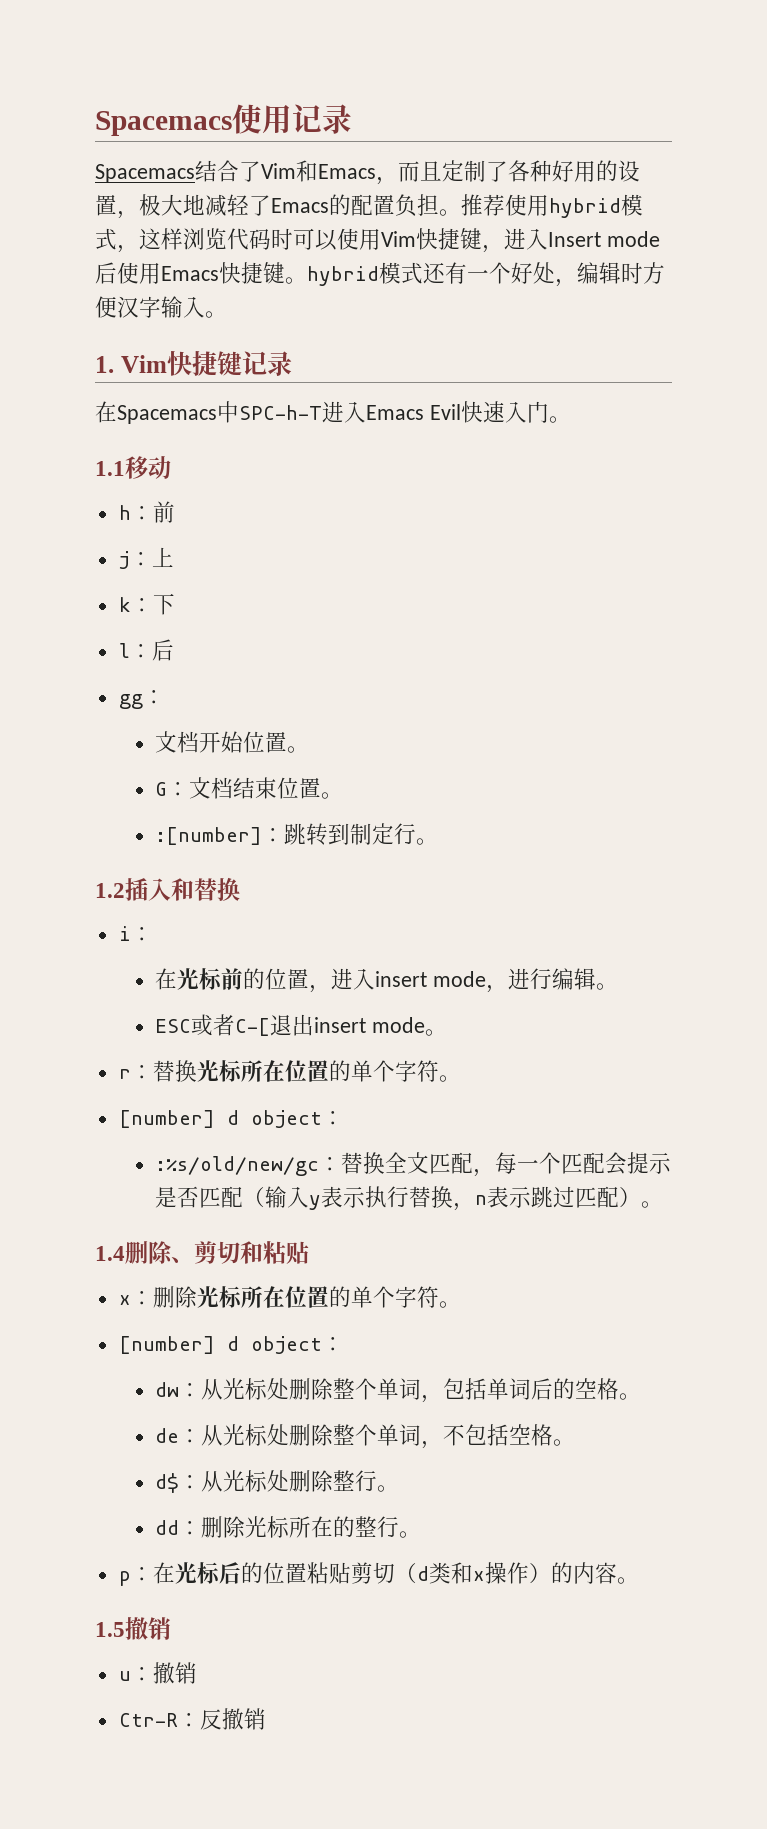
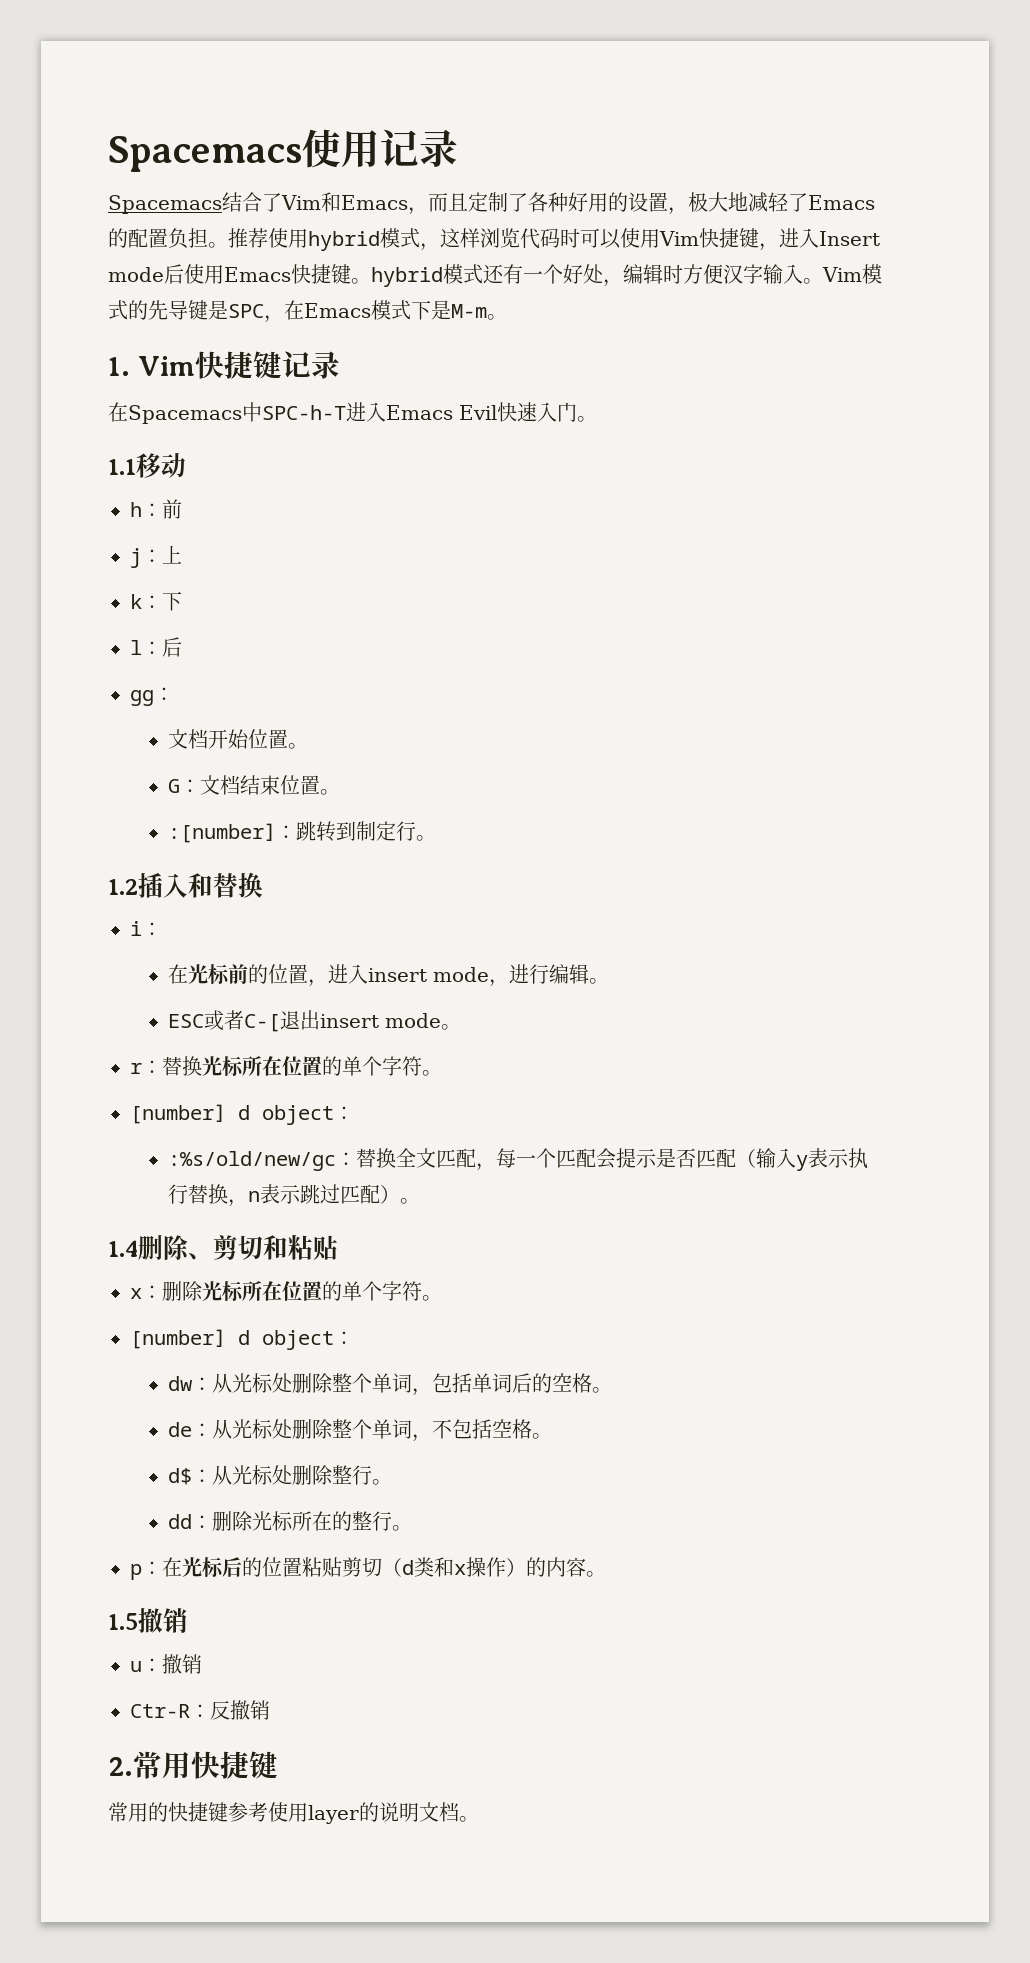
(227, 314) none -> [822,264,882,284] [108,300,507,323] Vim模式的先导键是SPC，在Emacs模式下是M-m。
(266, 1719) none -> [108,1751,278,1779] [108,1802,479,1824] // 2.常用快捷键 // 常用的快捷键参考使用layer的说明文档。

